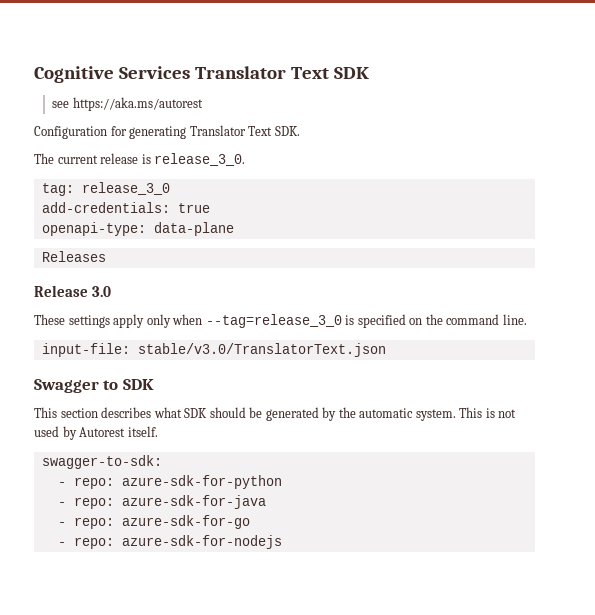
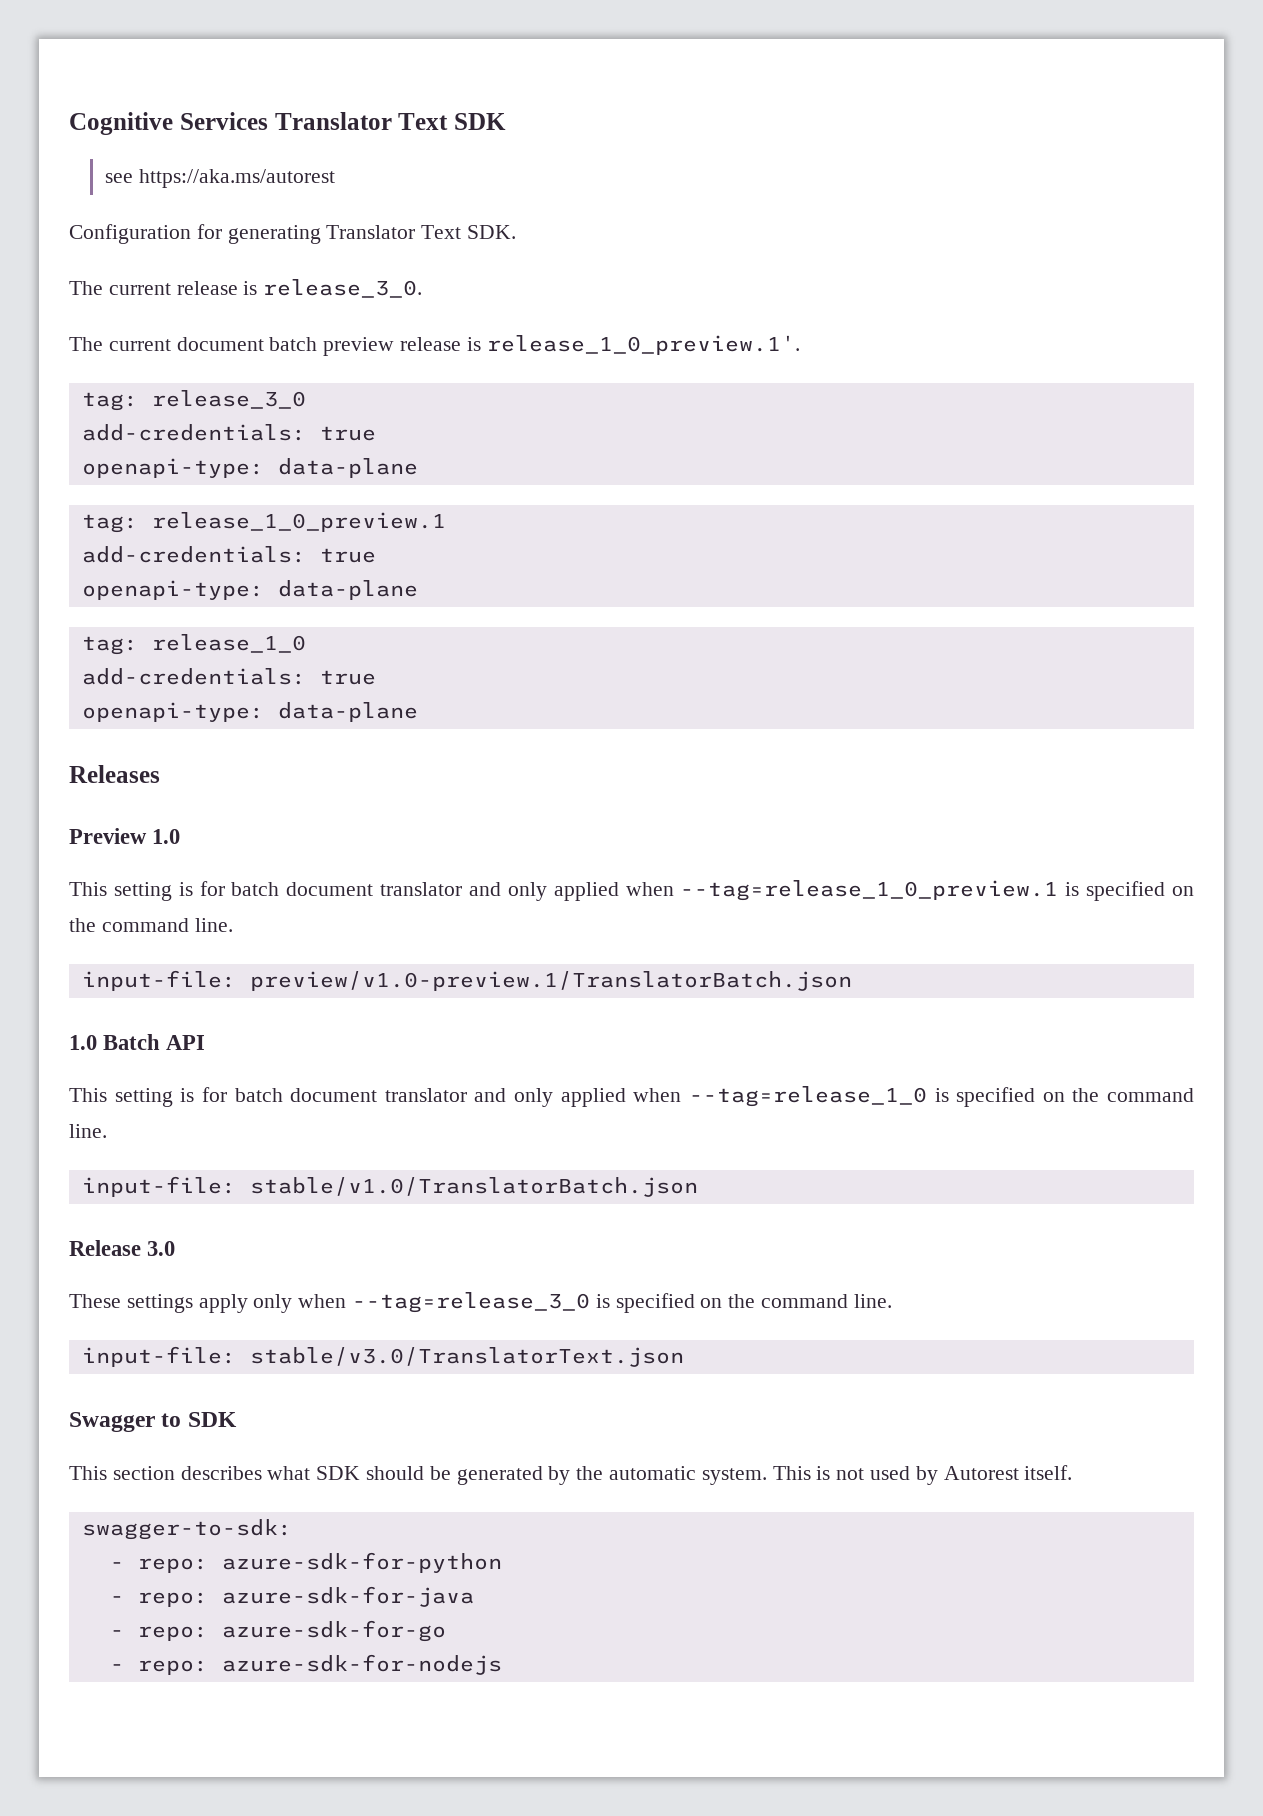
(246, 159) none -> [69,335,800,356] // The current document batch preview release is release_1_0_preview.1'.
[41,251,106,262] Releases -> [81,512,446,533] [81,546,376,563] [81,580,418,600] [81,634,306,655] [81,668,376,685] [81,702,418,722] [69,765,160,783] [69,828,181,844] [69,880,1195,901] [69,918,233,932] [81,970,852,991] [69,1034,206,1050] [69,1086,1194,1107] [69,1124,107,1138] [81,1176,698,1197] tag: release_1_0_preview.1 // add-credentials: true // openapi-type: data-plane // tag: release_1_0 // add-credentials: true // openapi-type: data-plane // Releases // Preview 1.0 // This setting is for batch document translator and only applied when --tag=release_1_0_preview.1 is specified on the command line. // input-file: preview/v1.0-preview.1/TranslatorBatch.json // 1.0 Batch API // This setting is for batch document translator and only applied when --tag=release_1_0 is specified on the command line. // input-file: stable/v1.0/TranslatorBatch.json

